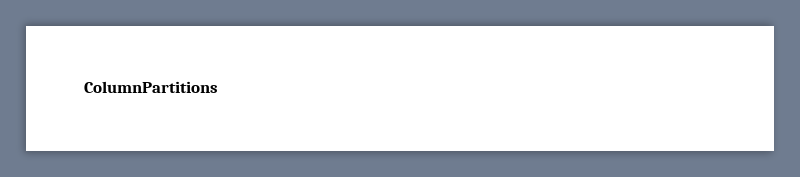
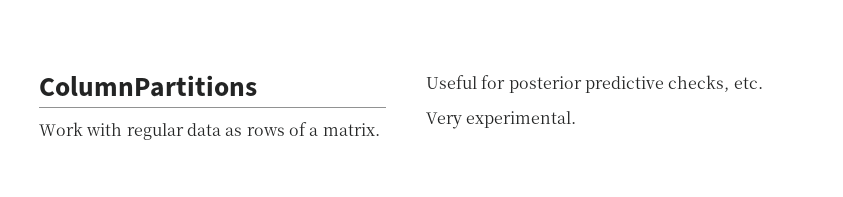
(218, 87) none -> [39,122,380,140] [426,75,763,93] [426,111,577,129] // Work with regular data as rows of a matrix. Useful for posterior predictive checks, etc. // Very experimental.

